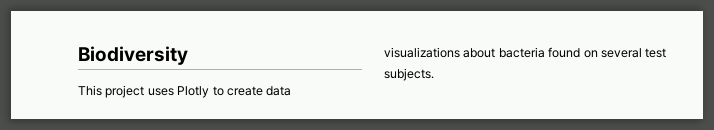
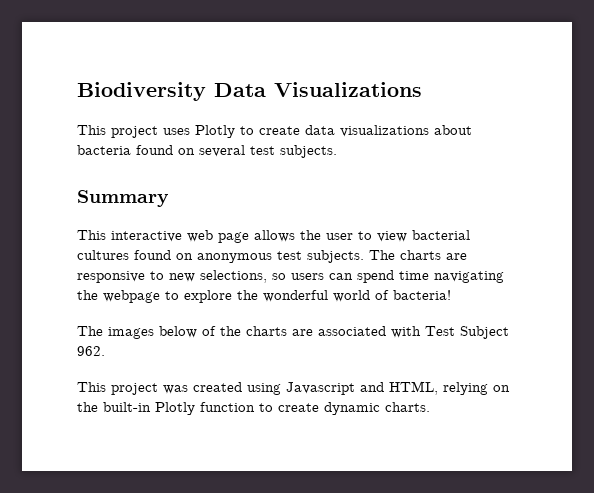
(188, 55) none -> [214,82,422,97] Data Visualizations
(434, 74) none -> [77,190,169,207] [77,230,470,243] [77,250,467,263] [77,270,504,283] [77,290,451,303] [77,326,509,339] [77,346,105,356] [77,381,510,395] [77,402,430,415] // Summary // This interactive web page allows the user to view bacterial cultures found on anonymous test subjects. The charts are responsive to new selections, so users can spend time navigating the webpage to explore the wonderful world of bacteria! // The images below of the charts are associated with Test Subject 962. // This project was created using Javascript and HTML, relying on the built-in Plotly function to create dynamic charts.

